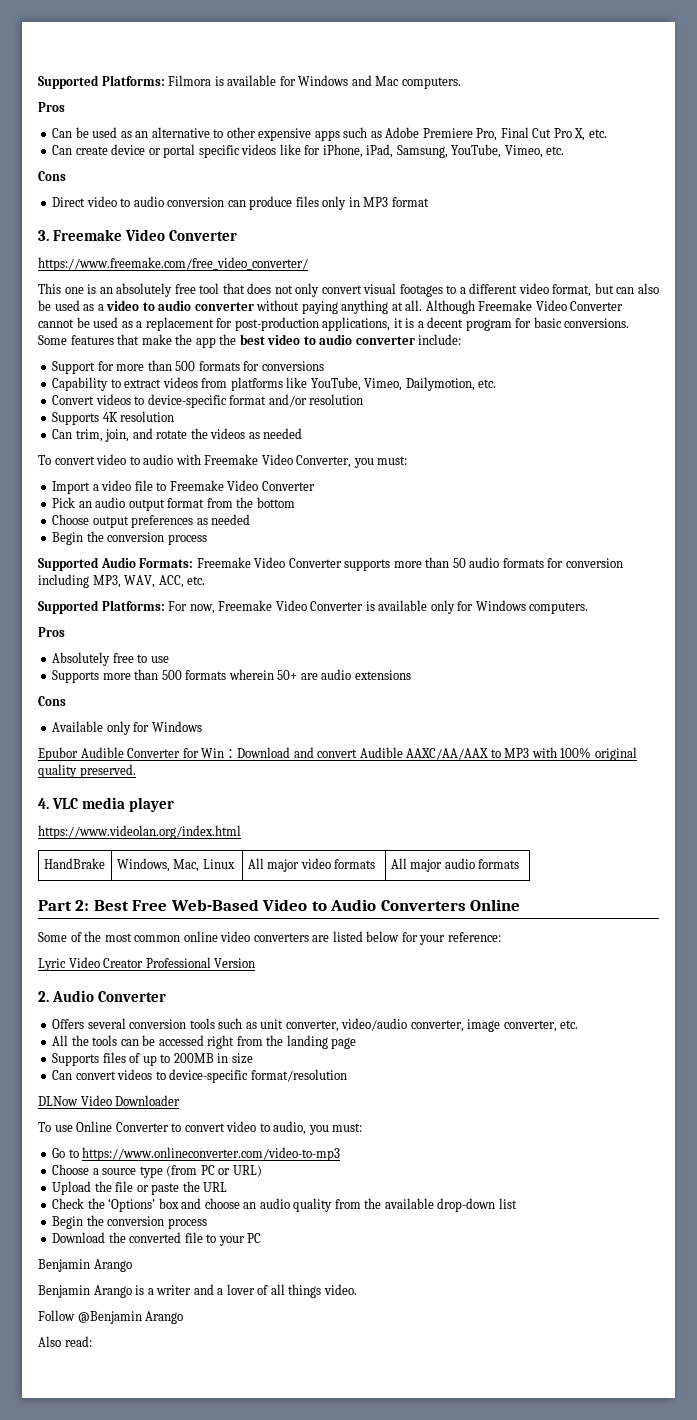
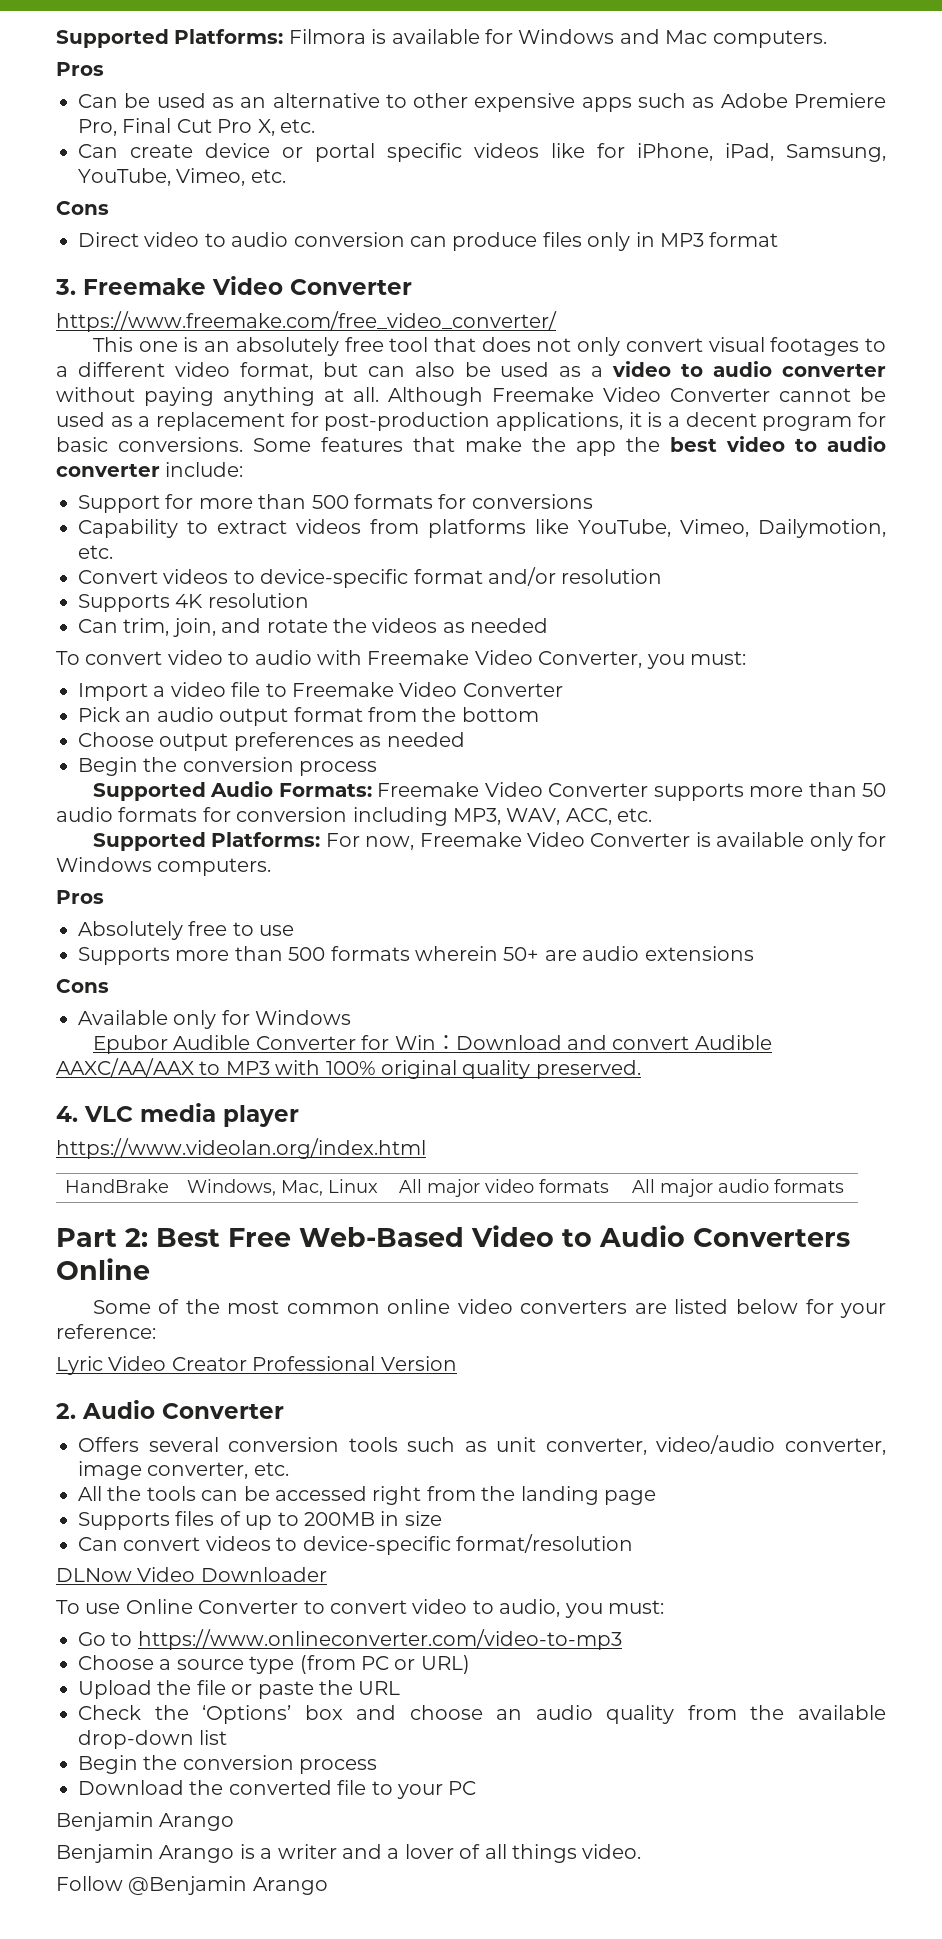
[38,1336,92,1347] // Also read: -> (328, 1886) none

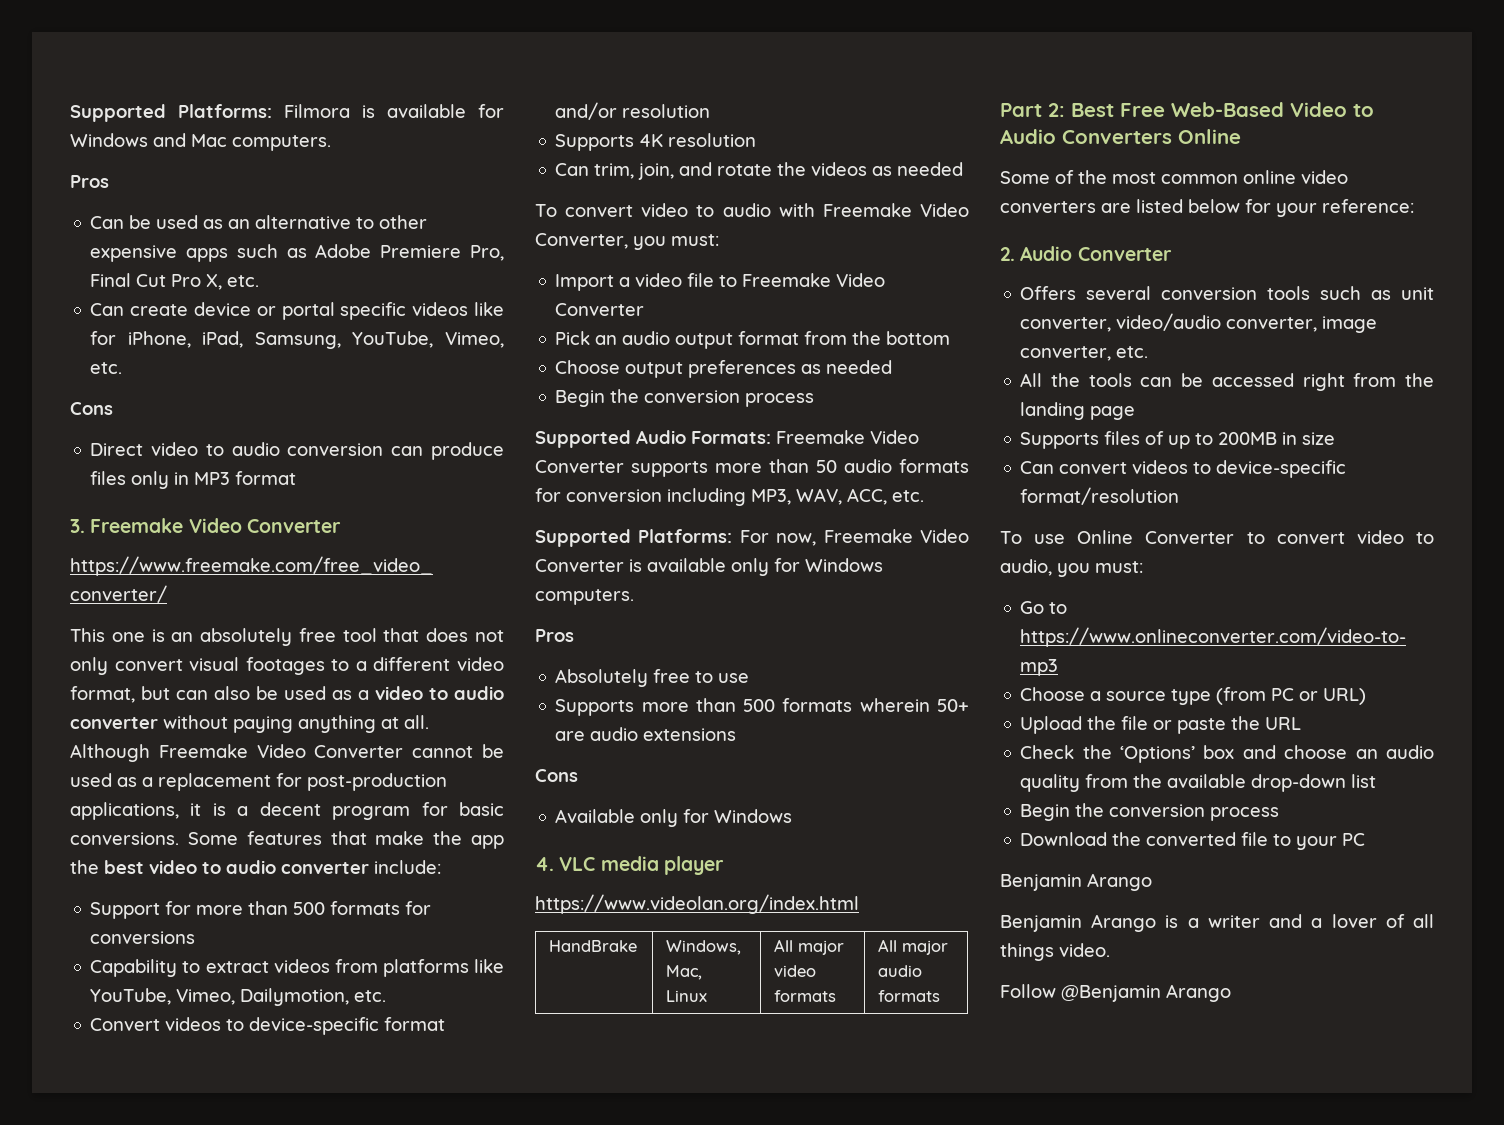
[92,1035,772,1054] [56,1058,641,1079] // Epubor Audible Converter for Win：Download and convert Audible AAXC/AA/AAX to MP3 with 100% original quality preserved. -> (793, 816) none
[56,1356,457,1375] // Lyric Video Creator Professional Version -> (1414, 206) none
[56,1567,327,1582] // DLNow Video Downloader -> (1180, 496) none

